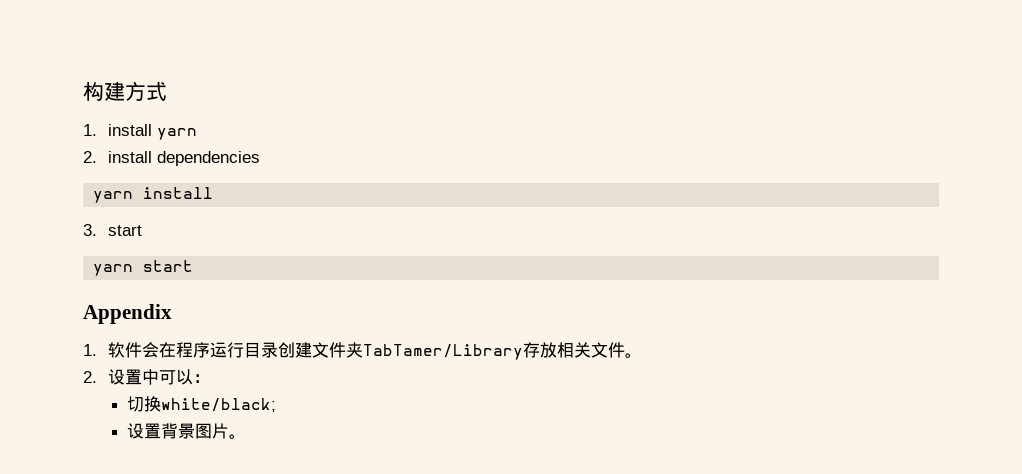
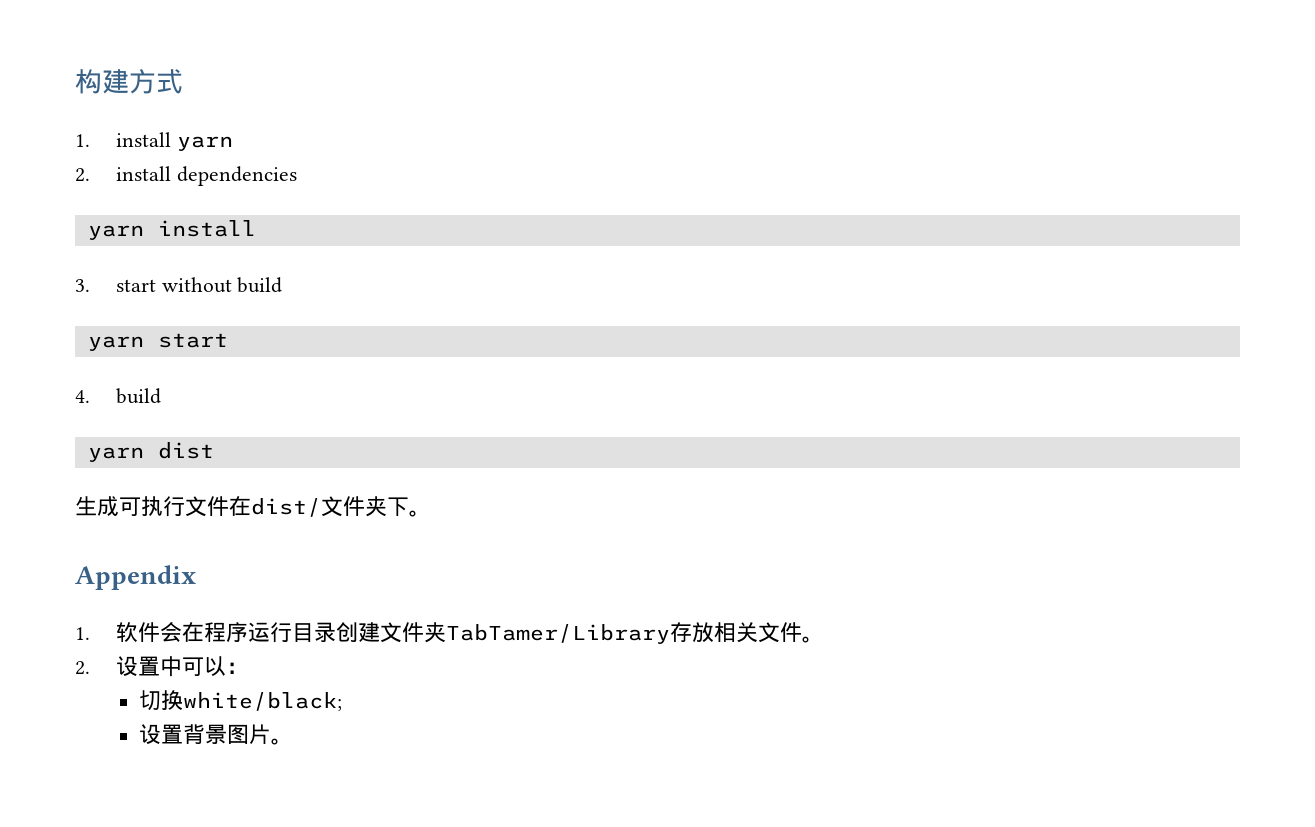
(143, 230) none -> [161,277,283,293] without build
(194, 266) none -> [75,388,161,404] [87,442,214,462] [75,496,431,517] // 4. build // yarn dist // 生成可执行文件在dist/文件夹下。

